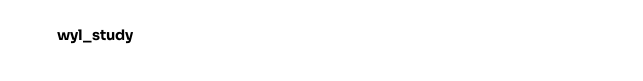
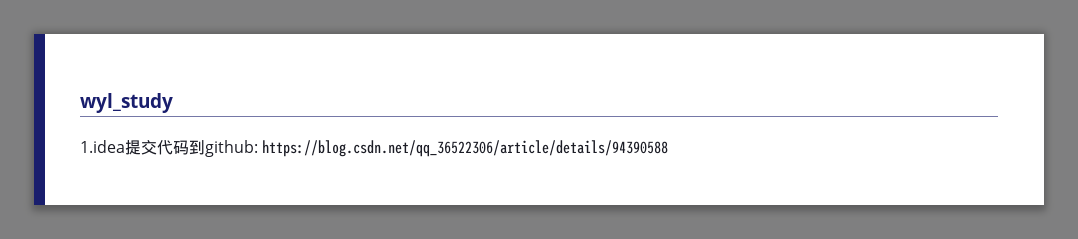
(134, 36) none -> [80,140,669,157] // 1.idea提交代码到github: https://blog.csdn.net/qq_36522306/article/details/94390588

